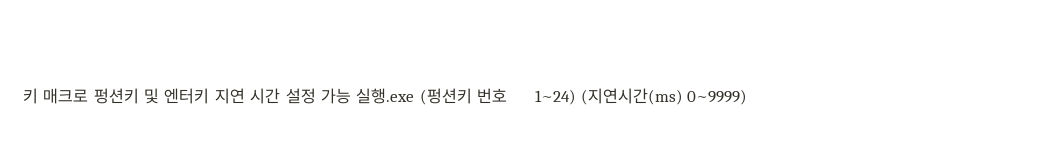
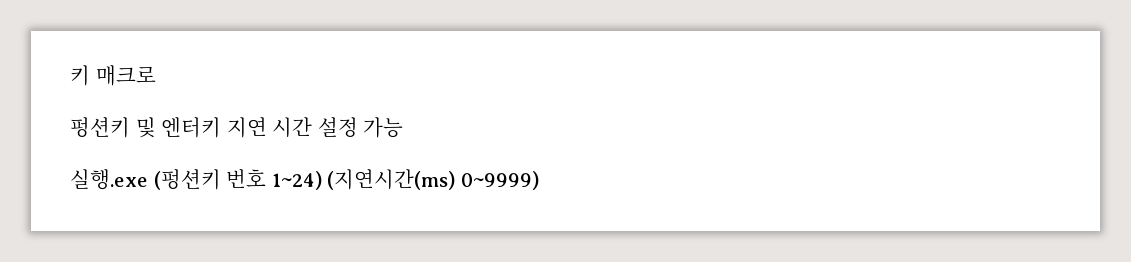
(89, 96) none -> (156, 75) //
(351, 96) none -> (404, 127) //

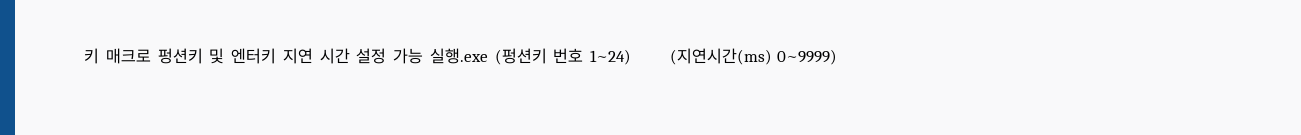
(156, 75) // -> (151, 56) none
(404, 127) // -> (424, 56) none

